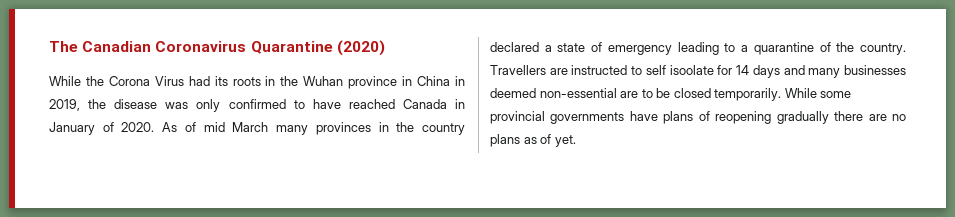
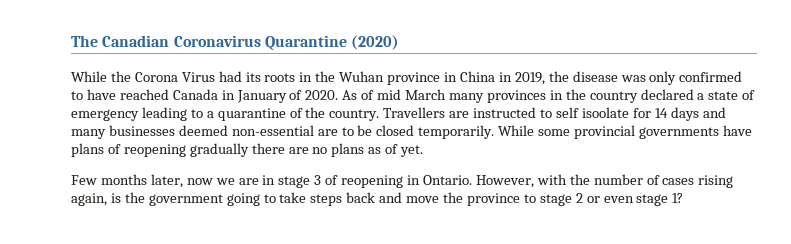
(576, 141) none -> [71,174,734,188] [71,192,684,206] // Few months later, now we are in stage 3 of reopening in Ontario. However, with the number of cases rising again, is the government going to take steps back and move the province to stage 2 or even stage 1?

